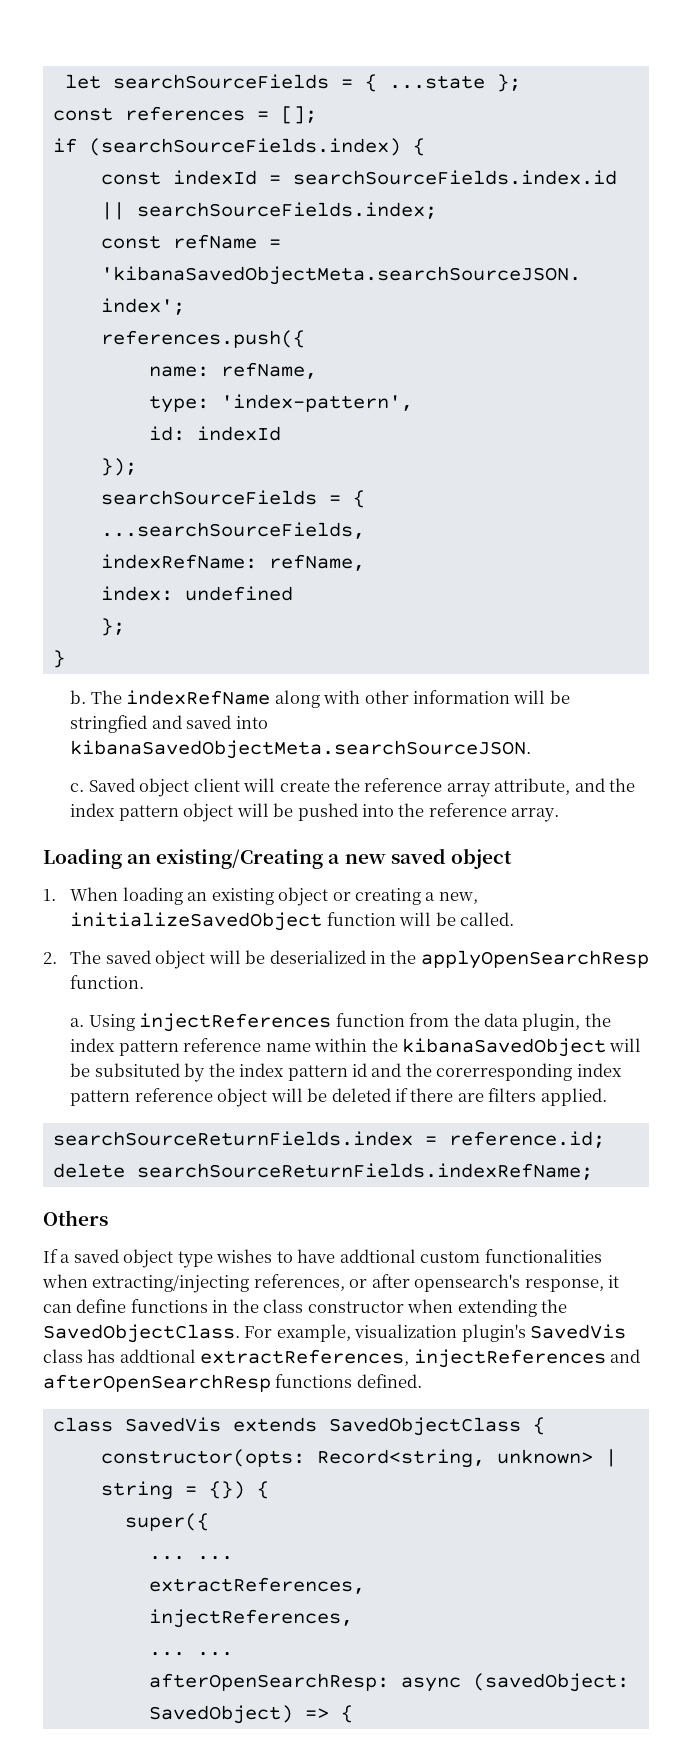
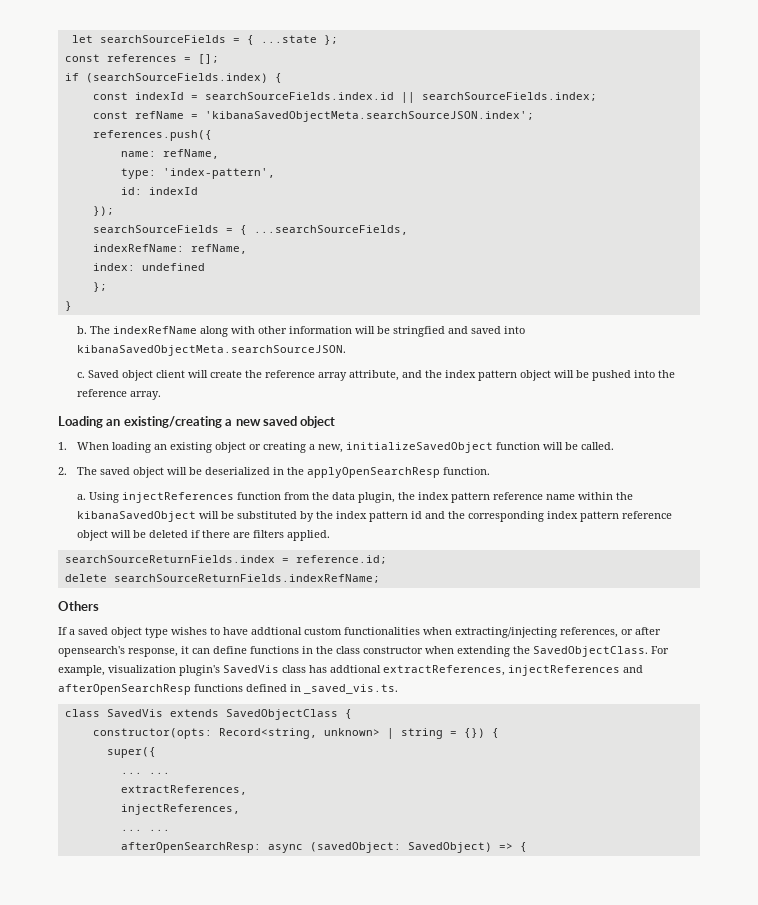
[156,849,324,869] existing/Creating -> [123,416,222,428] existing/creating
[94,1063,180,1077] subsituted -> [237,511,298,519] substituted
[436,1063,573,1081] corerresponding -> [468,511,545,522] corresponding
[356,1374,422,1388] defined. -> [246,684,398,694] defined in _saved_vis.ts.

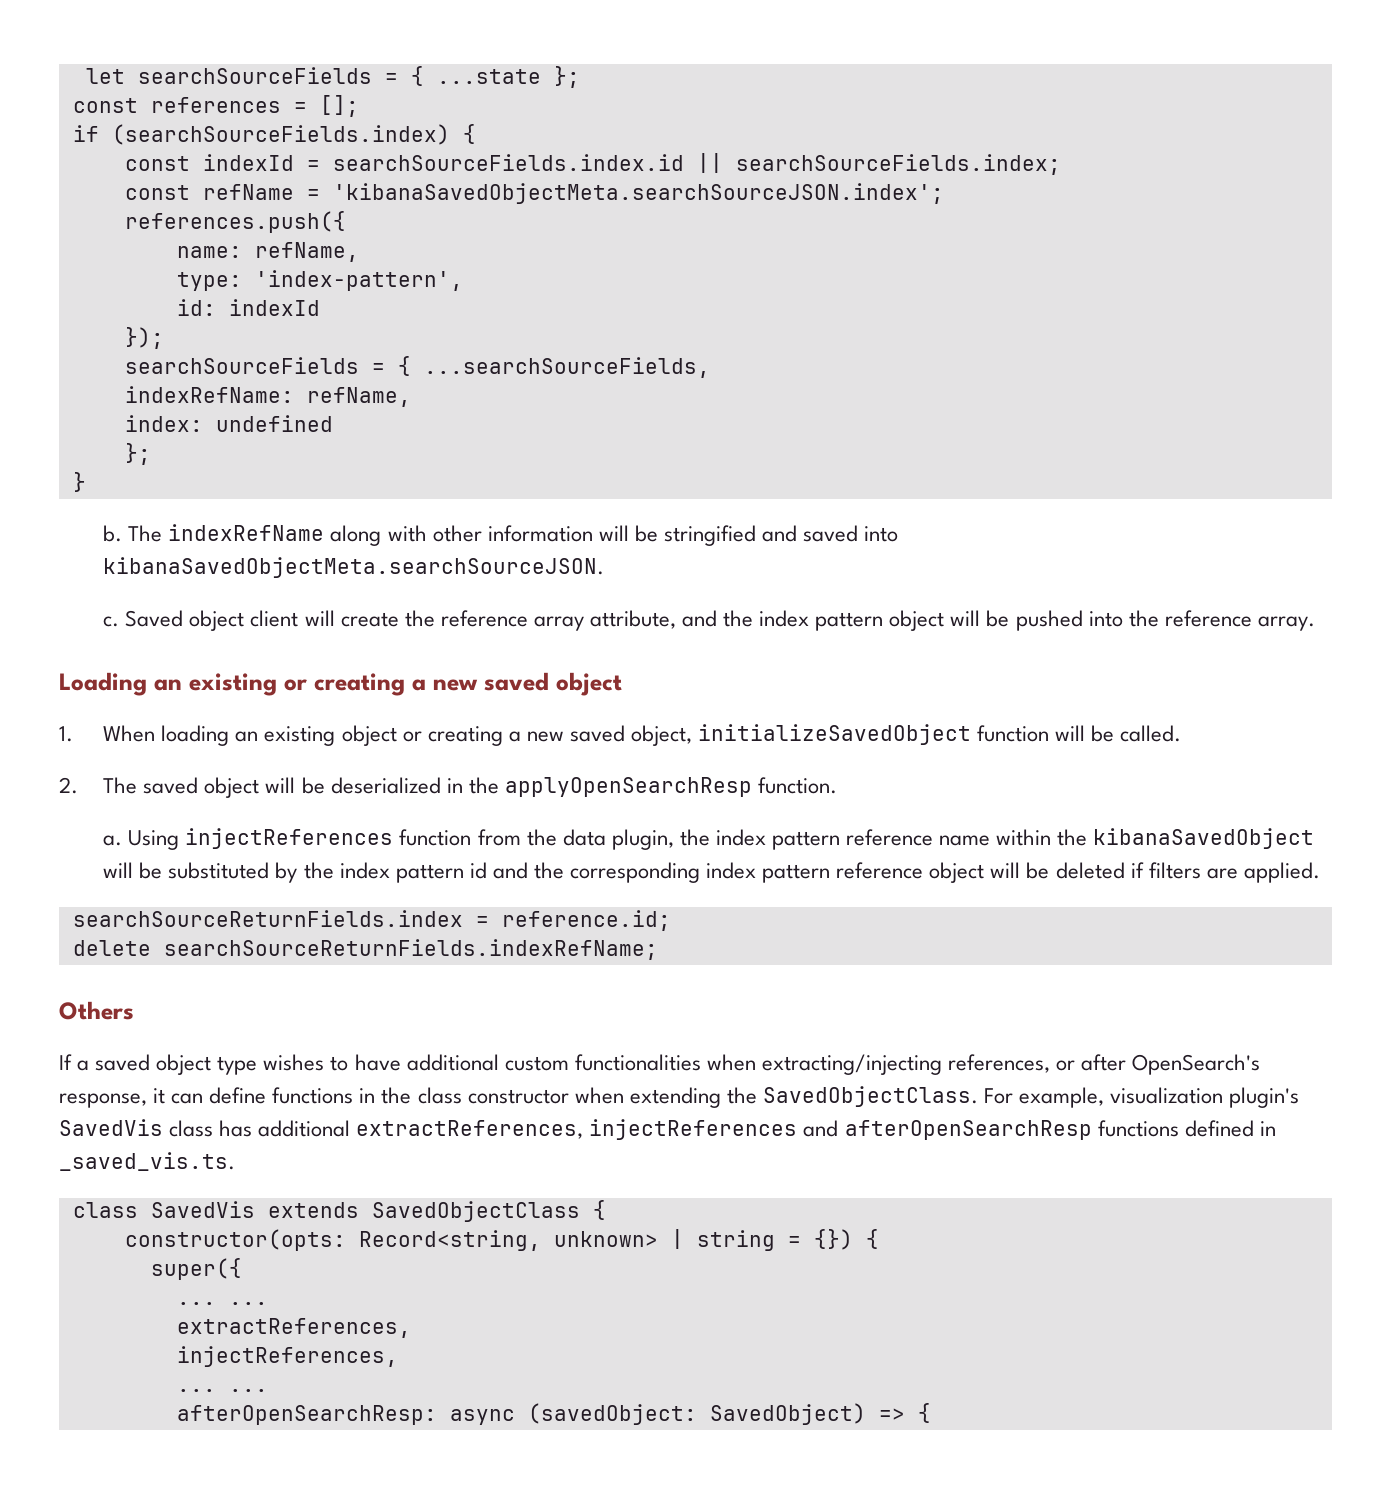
[393,326,446,337] stringfied -> [663,525,756,546] stringified
[123,416,222,428] existing/creating -> [189,673,405,696] existing or creating
[318,444,344,453] new, -> [526,725,692,746] new saved object,
[202,530,285,538] there are filters -> [1148,862,1238,879] filters are
[251,627,302,635] addtional -> [406,1054,499,1071] additional
[58,646,125,657] opensearch's -> [1132,1054,1261,1075] OpenSearch's
[330,665,381,673] addtional -> [258,1120,351,1137] additional

